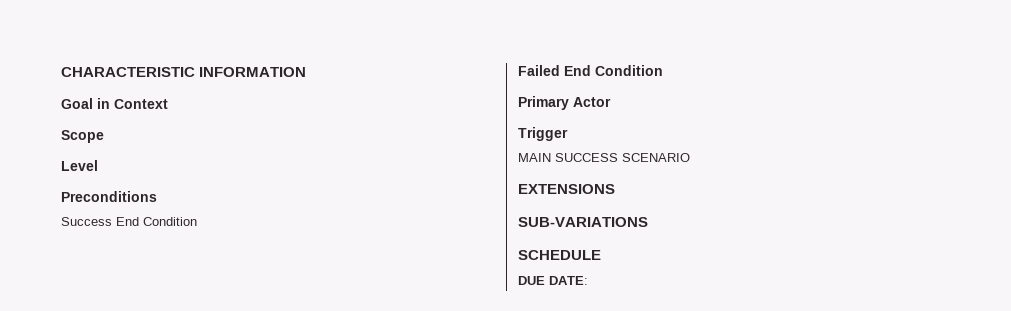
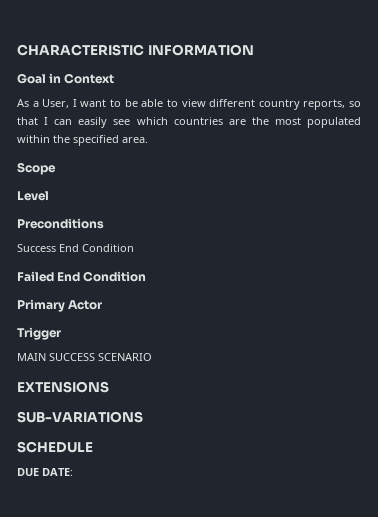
(168, 104) none -> [17,99,361,110] [17,117,361,128] [17,135,148,146] // As a User, I want to be able to view different country reports, so that I can easily see which countries are the most populated within the specified area.

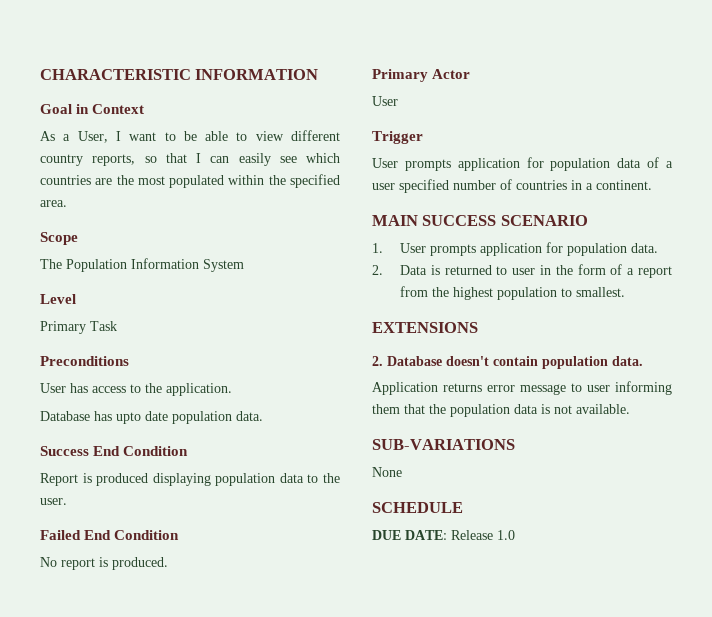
(56, 168) none -> [40,258,244,272] // The Population Information System
(49, 196) none -> [40,321,117,334] // Primary Task
[17,244,134,252] Success End Condition -> [40,383,232,396] [40,411,263,424] [40,446,189,456] [40,473,340,486] [40,498,67,505] User has access to the application. // Database has upto date population data. // Success End Condition // Report is produced displaying population data to the user.
(147, 276) none -> [40,557,168,570] // No report is produced.
(103, 305) none -> [372,96,398,106] // User
[17,353,152,361] [17,381,109,393] MAIN SUCCESS SCENARIO // EXTENSIONS -> [372,157,673,171] [372,179,652,193] [372,215,588,226] [372,242,658,256] [372,264,672,278] [399,286,625,300] [372,322,478,333] [372,356,643,369] [372,381,672,395] [372,404,630,417] User prompts application for population data of a user specified number of countries in a continent. // MAIN SUCCESS SCENARIO // 1. User prompts application for population data. // 2. Data is returned to user in the form of a report from the highest population to smallest. // EXTENSIONS // 2. Database doesn't contain population data. // Application returns error message to user informing them that the population data is not available.
(143, 417) none -> [372,467,402,477] // None
(73, 472) none -> [451,530,515,540] Release 1.0

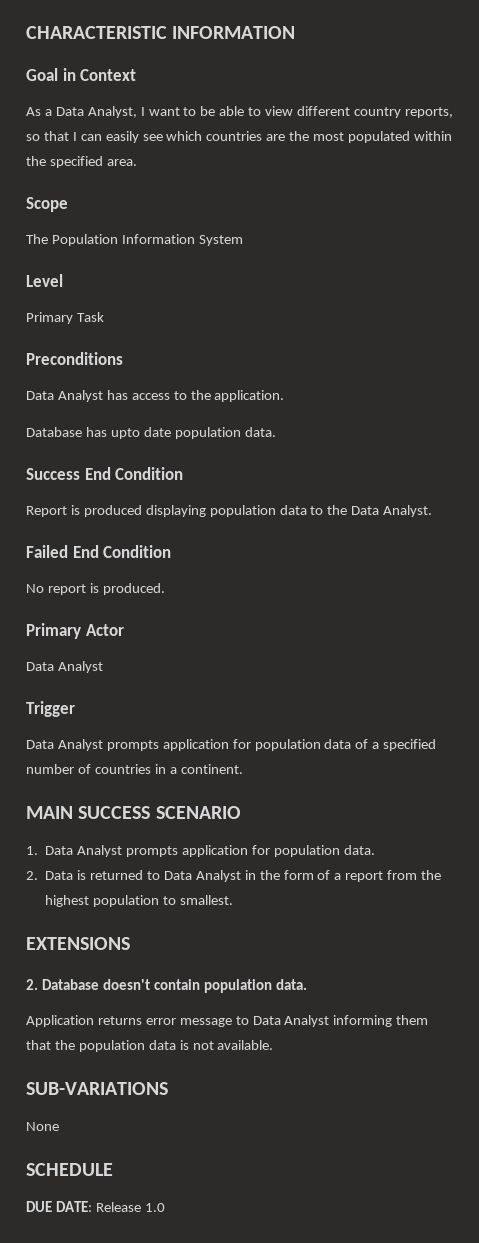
[77,131,108,143] User, -> [55,106,137,118] Data Analyst,
[40,383,66,393] User -> [26,390,103,402] Data Analyst
[40,498,67,505] user. -> [351,505,433,517] Data Analyst.
[372,96,398,106] User -> [26,661,103,673] Data Analyst
[372,158,398,168] User -> [26,739,103,751] Data Analyst
[372,183,395,190] user -> (380, 745) none
[399,243,426,253] User -> [45,845,123,857] Data Analyst
[512,268,536,275] user -> [163,870,241,882] Data Analyst
[587,385,610,392] user -> [252,1015,330,1027] Data Analyst

